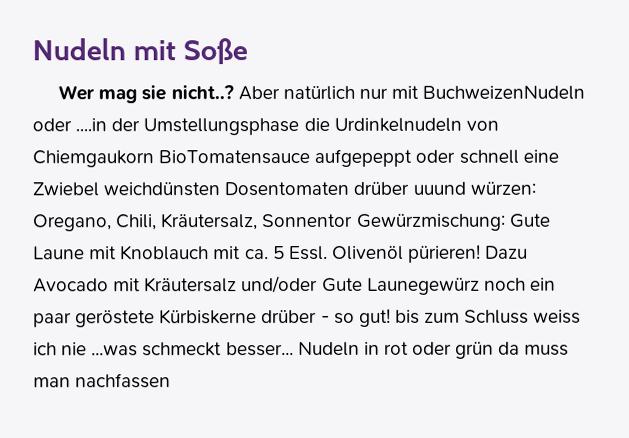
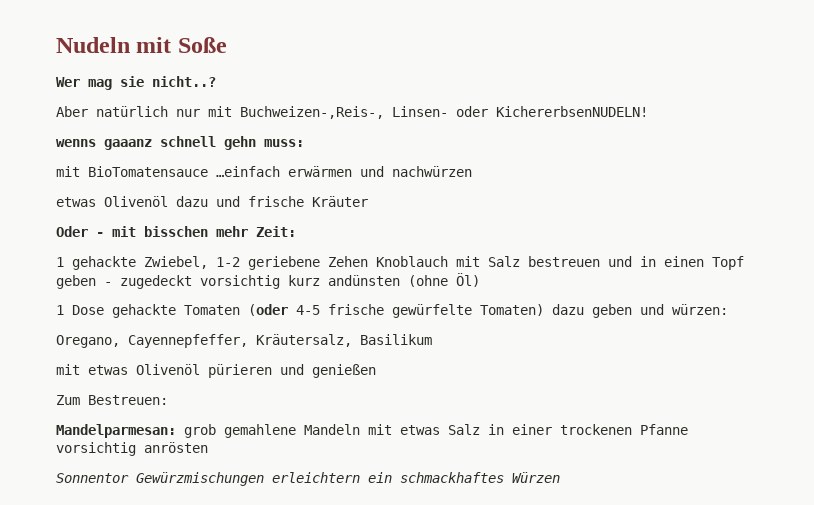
(234, 92) none -> (216, 81) //
[422,85,586,100] [32,117,499,136] [32,148,559,168] [32,181,536,197] [32,213,551,232] [33,244,529,263] [33,275,556,295] [33,308,582,328] [33,341,570,359] [33,373,172,389] BuchweizenNudeln oder ....in der Umstellungsphase die Urdinkelnudeln von Chiemgaukorn BioTomatensauce aufgepeppt oder schnell eine Zwiebel weichdünsten Dosentomaten drüber uuund würzen: Oregano, Chili, Kräutersalz, Sonnentor Gewürzmischung: Gute Laune mit Knoblauch mit ca. 5 Essl. Olivenöl pürieren! Dazu Avocado mit Kräutersalz und/oder Gute Launegewürz noch ein paar geröstete Kürbiskerne drüber - so gut! bis zum Schluss weiss ich nie ...was schmeckt besser... Nudeln in rot oder grün da muss man nachfassen -> [240,106,648,119] [56,136,304,150] [56,166,472,177] [56,196,368,207] [56,226,296,237] [56,256,744,270] [56,273,480,289] [56,304,728,318] [56,334,432,348] [56,364,376,378] [56,395,168,405] [56,424,688,438] [56,442,208,456] [56,472,560,486] Buchweizen-,Reis-, Linsen- oder KichererbsenNUDELN! // wenns gaaanz schnell gehn muss: // mit BioTomatensauce …einfach erwärmen und nachwürzen // etwas Olivenöl dazu und frische Kräuter // Oder - mit bisschen mehr Zeit: // 1 gehackte Zwiebel, 1-2 geriebene Zehen Knoblauch mit Salz bestreuen und in einen Topf geben - zugedeckt vorsichtig kurz andünsten (ohne Öl) // 1 Dose gehackte Tomaten (oder 4-5 frische gewürfelte Tomaten) dazu geben und würzen: // Oregano, Cayennepfeffer, Kräutersalz, Basilikum // mit etwas Olivenöl pürieren und genießen // Zum Bestreuen: // Mandelparmesan: grob gemahlene Mandeln mit etwas Salz in einer trockenen Pfanne vorsichtig anrösten // Sonnentor Gewürzmischungen erleichtern ein schmackhaftes Würzen

